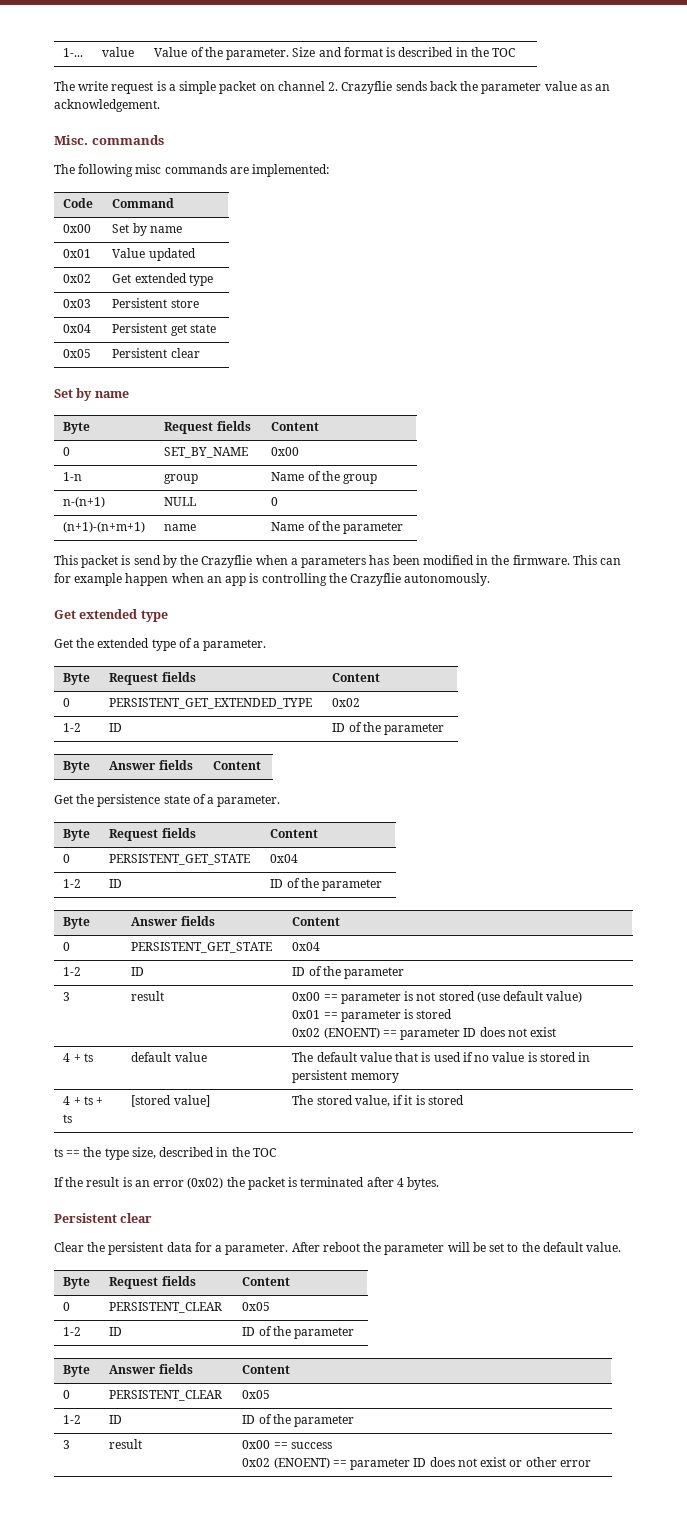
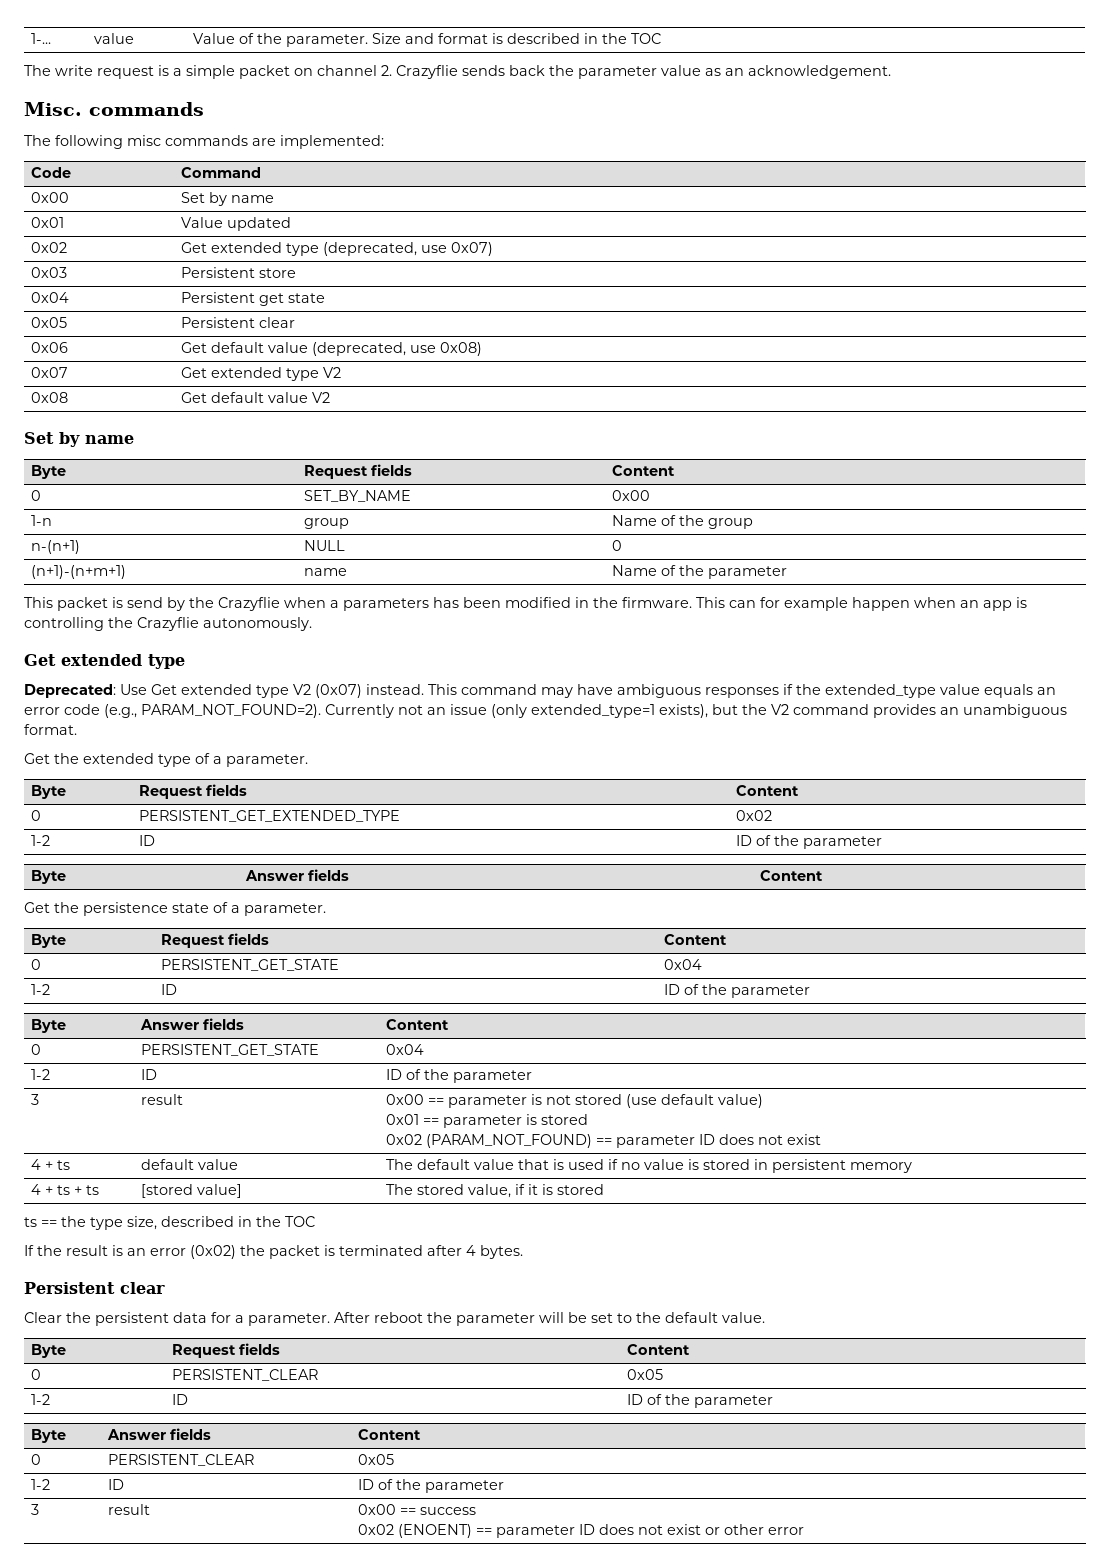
(213, 280) none -> [322,242,493,256] (deprecated, use 0x07)
(200, 353) none -> [30,342,68,353] [180,342,482,356] [30,367,68,378] [180,367,341,381] [30,392,68,403] [180,392,330,403] // 0x06 | Get default value (deprecated, use 0x08) // 0x07 | Get extended type V2 // 0x08 | Get default value V2
(168, 616) none -> [24,684,1056,698] [24,704,1067,718] [24,724,77,735] // Deprecated: Use Get extended type V2 (0x07) instead. This command may have ambiguous responses if the extended_type value equals an error code (e.g., PARAM_NOT_FOUND=2). Currently not an issue (only extended_type=1 exists), but the V2 command provides an unambiguous format.
[323,1027,380,1039] (ENOENT) -> [425,1134,592,1148] (PARAM_NOT_FOUND)

